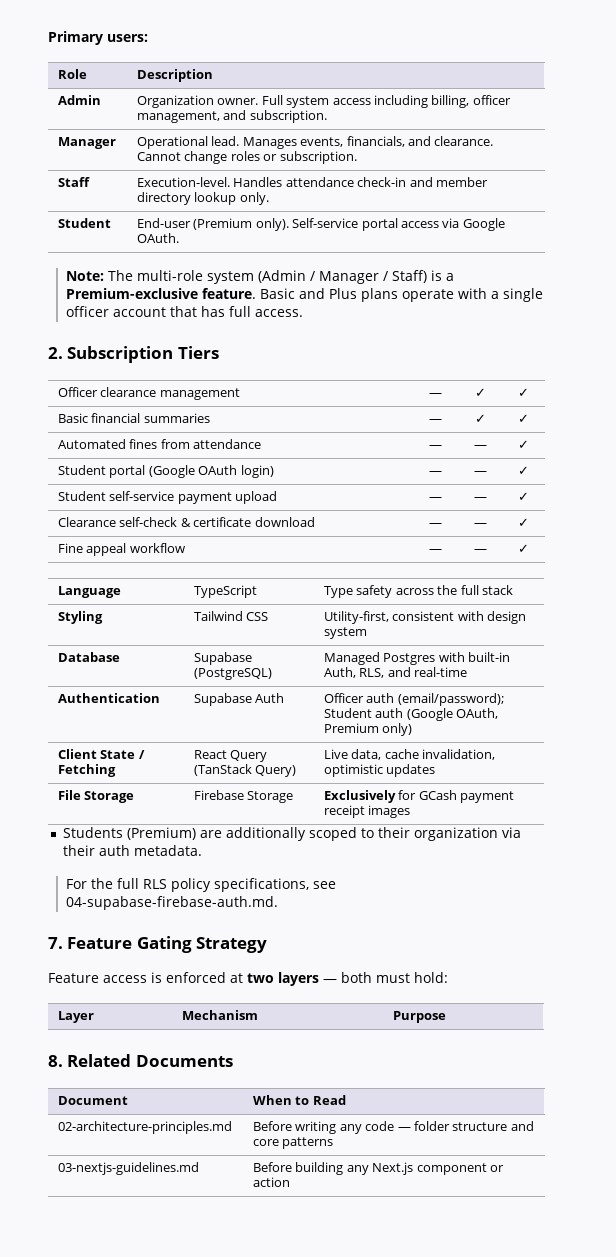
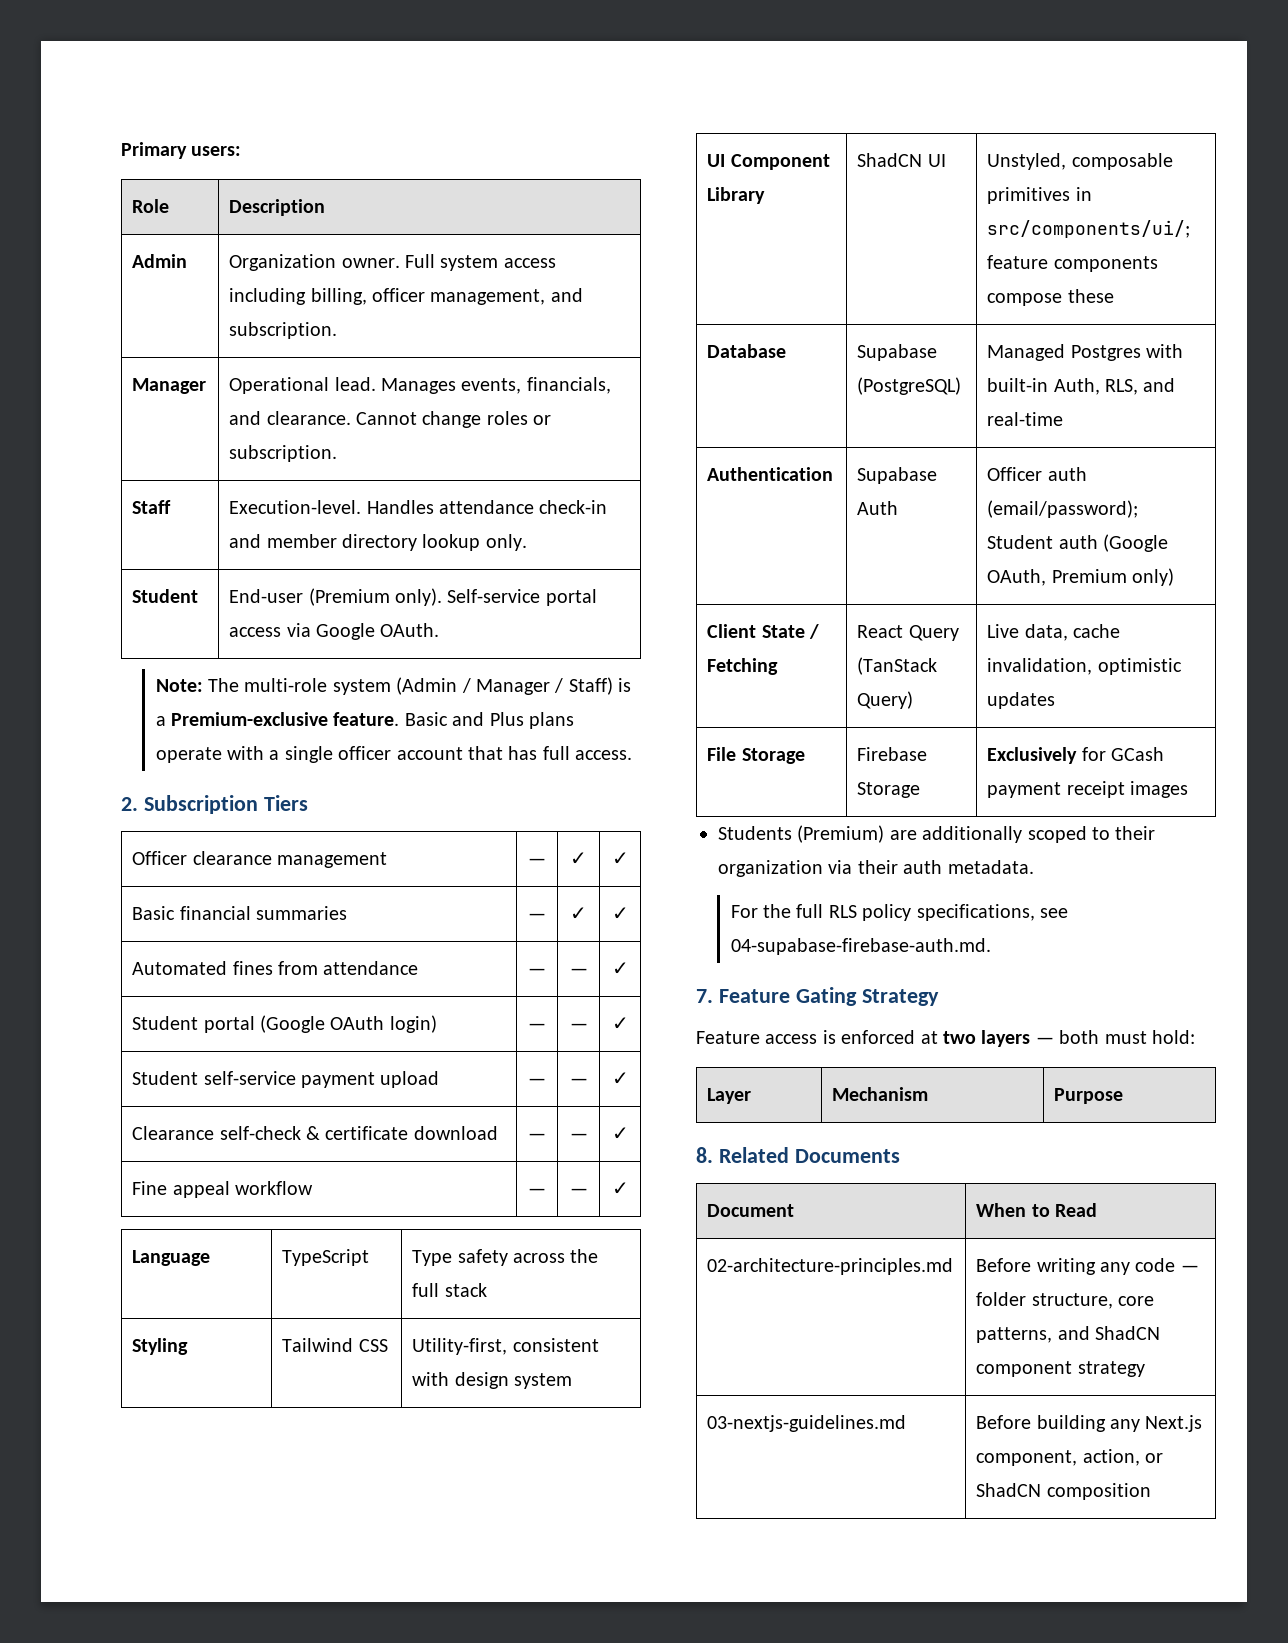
(368, 633) none -> [707,154,830,170] [707,187,766,204] [857,153,946,167] [987,153,1173,170] [987,187,1092,204] [987,220,1191,238] [987,255,1158,272] [987,289,1114,306] // UI Component Library | ShadCN UI | Unstyled, composable primitives in src/components/ui/; feature components compose these
[452,1121,534,1131] [253,1137,334,1149] structure and core patterns -> [1031,1293,1155,1309] [976,1326,1161,1343] [976,1361,1145,1377] structure, core patterns, and ShadCN component strategy
[416,1163,504,1175] [253,1177,291,1187] component or action -> [976,1449,1164,1466] [976,1483,1151,1500] component, action, or ShadCN composition

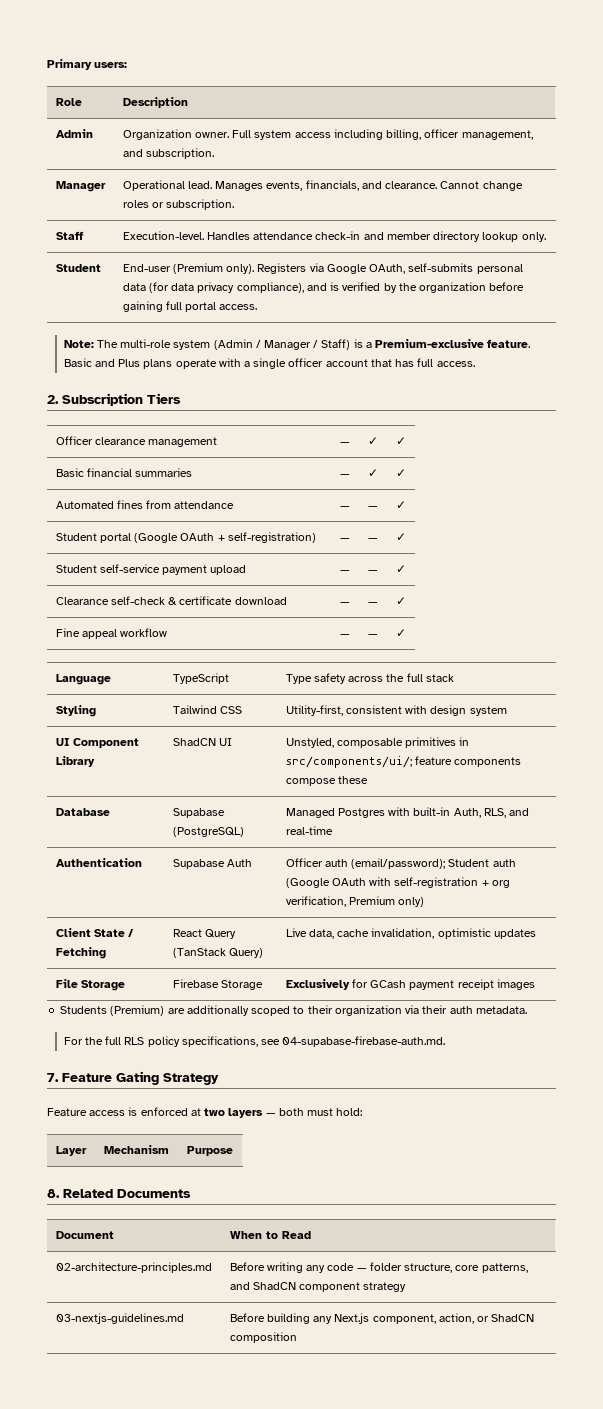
[447,589,597,606] [229,623,440,640] Self-service portal access via Google OAuth. -> [257,263,523,274] [122,282,525,293] [122,301,258,312] Registers via Google OAuth, self-submits personal data (for data privacy compliance), and is verified by the organization before gaining full portal access.
[389,1015,437,1033] login) -> [217,532,316,543] + self-registration)
[987,569,1047,586] OAuth, -> [331,877,510,888] [285,896,346,907] OAuth with self-registration + org verification,

